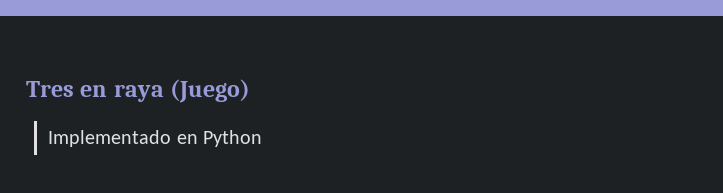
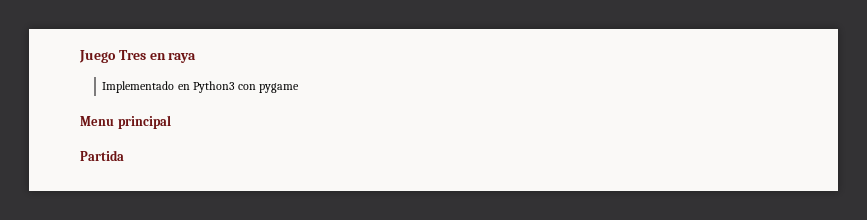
(26, 89) none -> [79,50,116,63] Juego
[170,79,251,103] (Juego) -> (197, 57) none
[203,130,263,147] Python -> [192,81,300,93] [80,115,171,129] [80,150,124,161] Python3 con pygame // Menu principal // Partida

